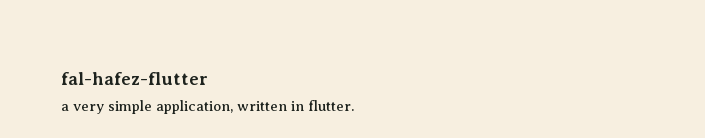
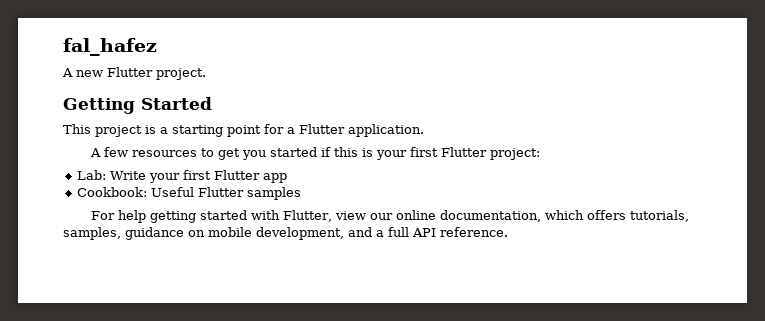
[61,72,208,85] [61,100,354,114] fal-hafez-flutter // a very simple application, written in flutter. -> [63,38,157,56] [62,67,206,80] [63,97,212,114] [63,124,424,137] [90,147,541,160] [77,170,288,183] [77,187,302,200] [91,210,690,223] [63,227,508,240] fal_hafez // A new Flutter project. // Getting Started // This project is a starting point for a Flutter application. // A few resources to get you started if this is your first Flutter project: // Lab: Write your first Flutter app // Cookbook: Useful Flutter samples // For help getting started with Flutter, view our online documentation, which offers tutorials, samples, guidance on mobile development, and a full API reference.

